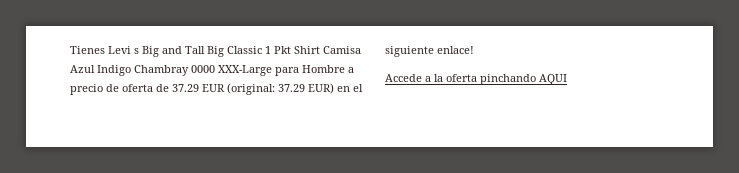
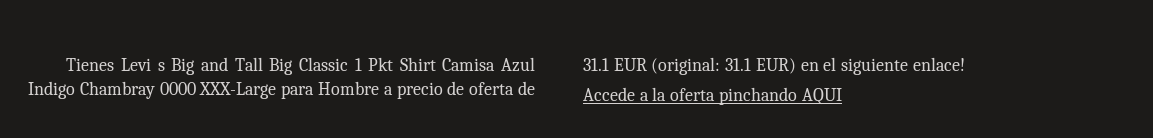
[172,84,199,92] 37.29 -> [583,58,609,71] 31.1
[278,84,305,92] 37.29 -> [725,58,752,71] 31.1

